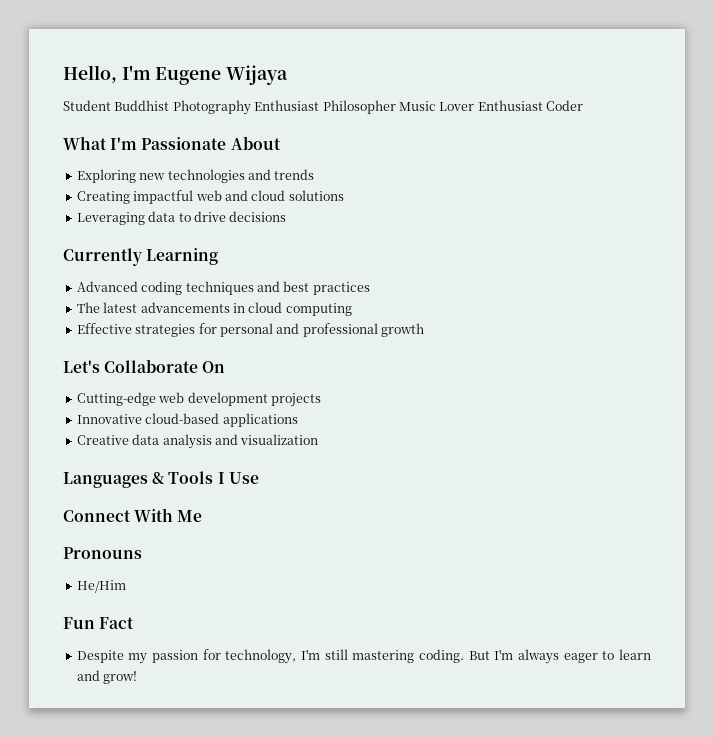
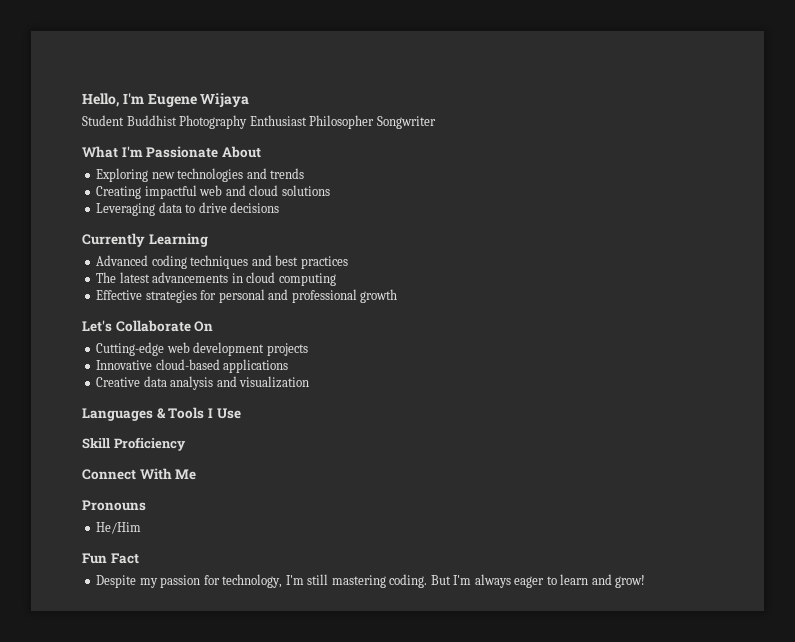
[398,100,583,111] Music Lover Enthusiast Coder -> [376,116,436,129] Songwriter
(259, 478) none -> [82,437,186,451] // Skill Proficiency

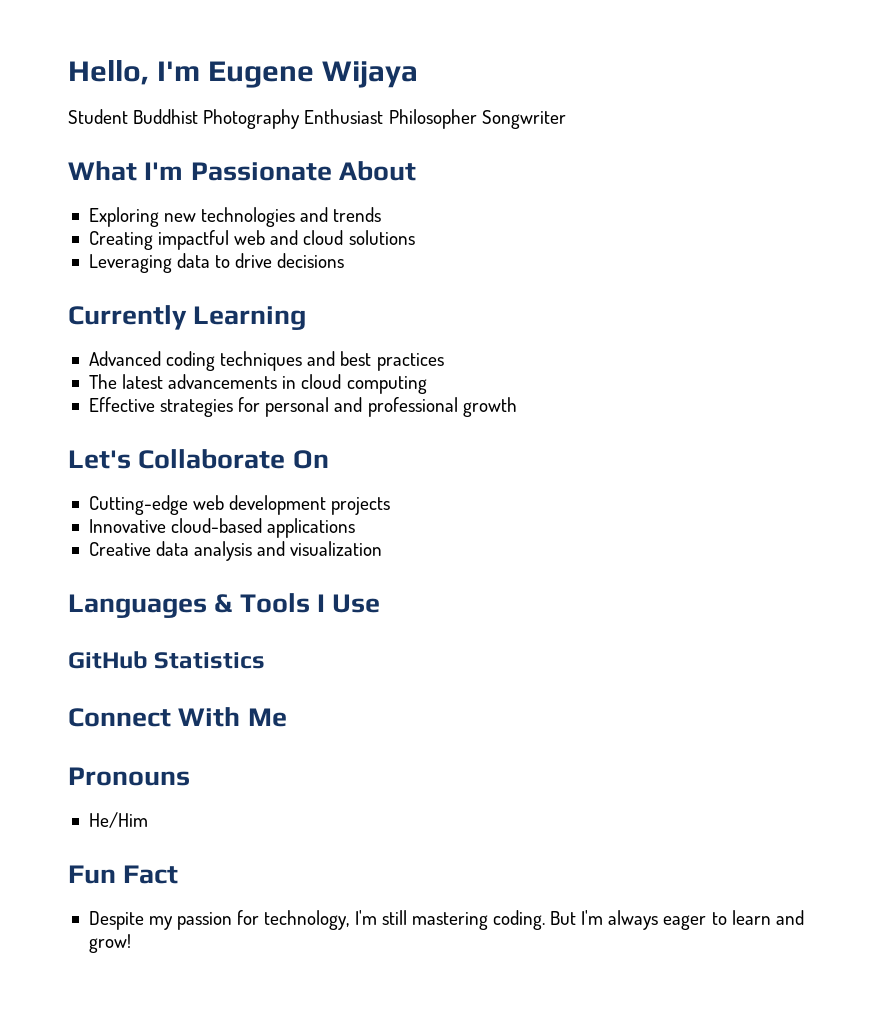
[82,437,186,451] Skill Proficiency -> [68,651,266,669] GitHub Statistics

